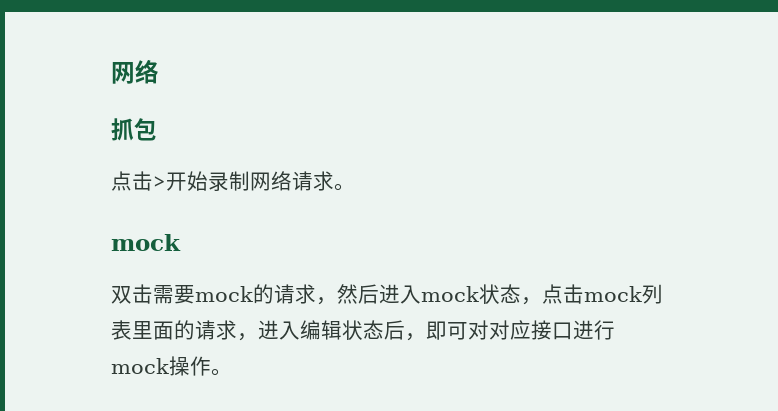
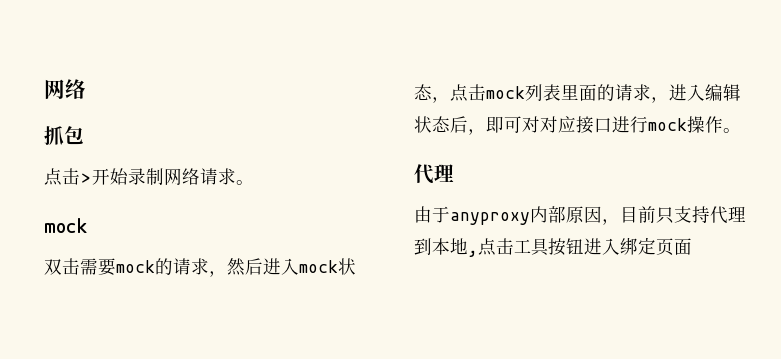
(232, 372) none -> [414,164,454,184] [414,206,746,225] [414,237,692,257] // 代理 // 由于anyproxy内部原因，目前只支持代理到本地,点击工具按钮进入绑定页面

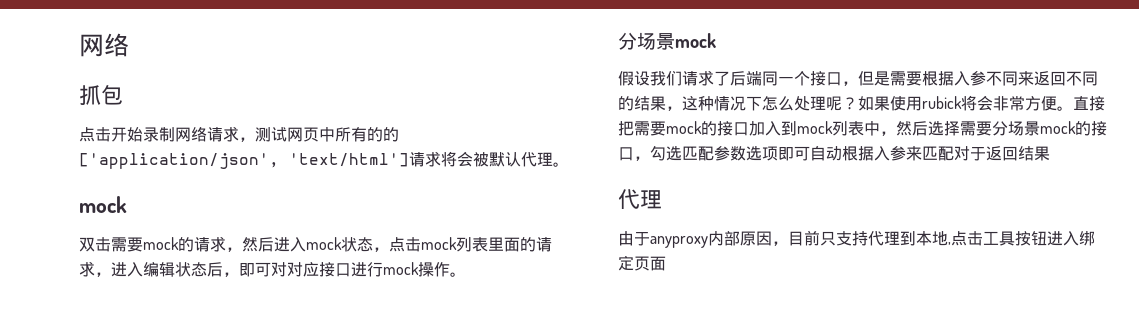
[80,173,92,183] > -> (111, 134) none
(236, 176) none -> [239,127,399,142] [79,151,553,169] ，测试网页中所有的的['application/json', 'text/html']请求将会被默认代理
(741, 130) none -> [618,32,716,50] [618,70,1098,86] [618,95,1105,111] [618,121,1107,136] [618,146,1050,161] // 分场景mock // 假设我们请求了后端同一个接口，但是需要根据入参不同来返回不同的结果，这种情况下怎么处理呢？如果使用rubick将会非常方便。直接把需要mock的接口加入到mock列表中，然后选择需要分场景mock的接口，勾选匹配参数选项即可自动根据入参来匹配对于返回结果

